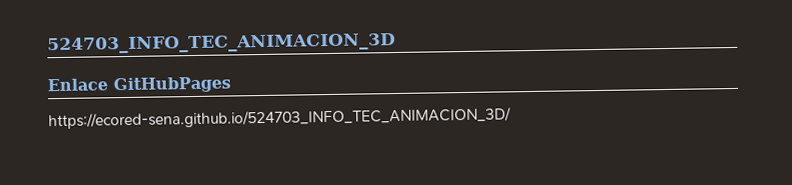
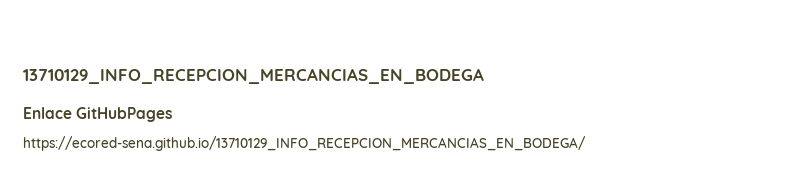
[47,33,396,55] 524703_INFO_TEC_ANIMACION_3D -> [23,68,484,84] 13710129_INFO_RECEPCION_MERCANCIAS_EN_BODEGA
[48,107,511,130] https://ecored-sena.github.io/524703_INFO_TEC_ANIMACION_3D/ -> [23,136,586,151] https://ecored-sena.github.io/13710129_INFO_RECEPCION_MERCANCIAS_EN_BODEGA/

